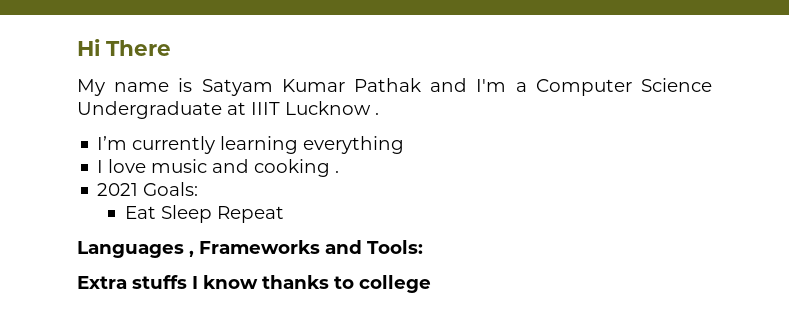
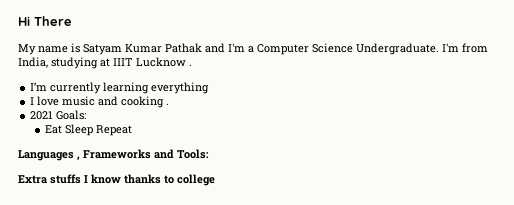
[77,101,222,119] Undergraduate -> [356,43,488,55] [18,57,98,69] Undergraduate. I'm from India, studying

